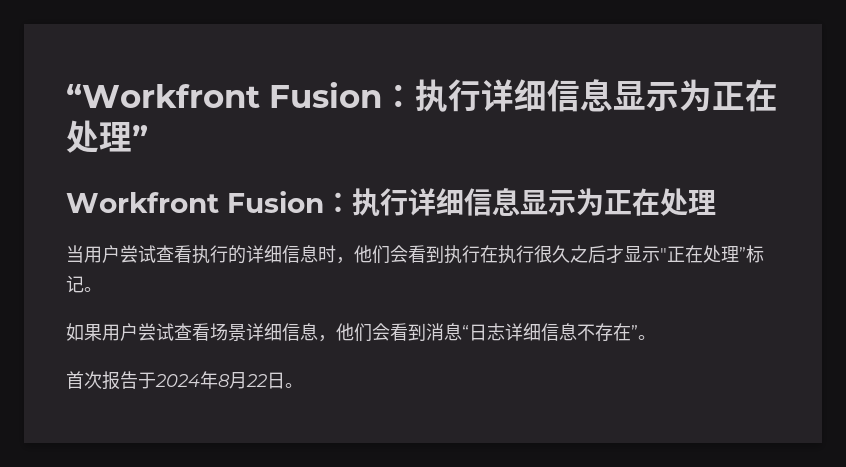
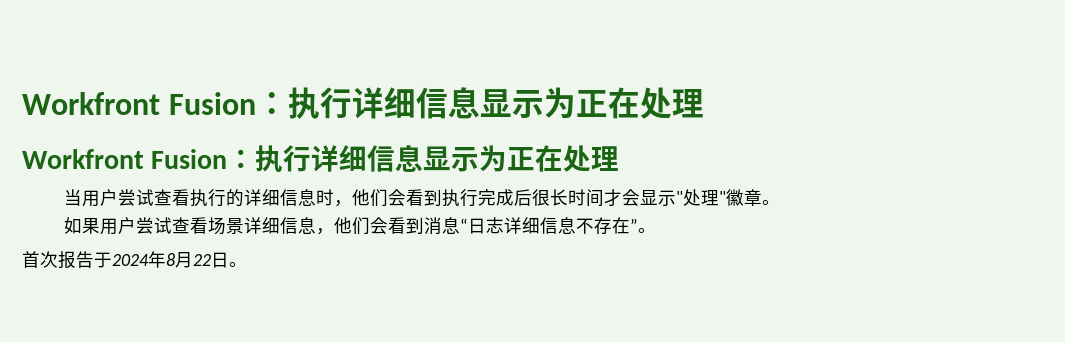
[66,79,778,112] [66,120,148,153] “Workfront Fusion：执行详细信息显示为正在处理” -> [22,87,704,119] Workfront Fusion：执行详细信息显示为正在处理
[480,245,624,264] 在执行很久之后才 -> [477,189,640,207] 完成后很长时间才会
[667,245,764,263] [66,275,84,293] 正在处理”标记 -> [682,189,762,206] 处理"徽章

